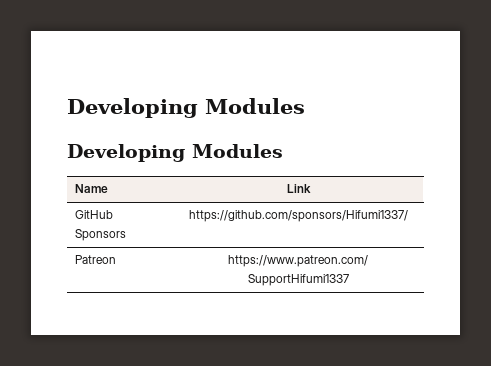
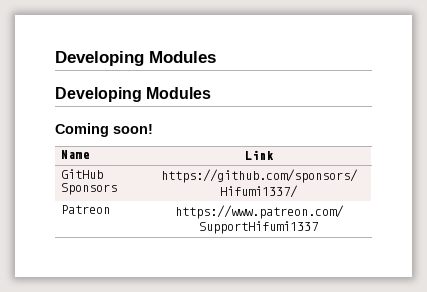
(283, 151) none -> [55,123,153,137] // Coming soon!

